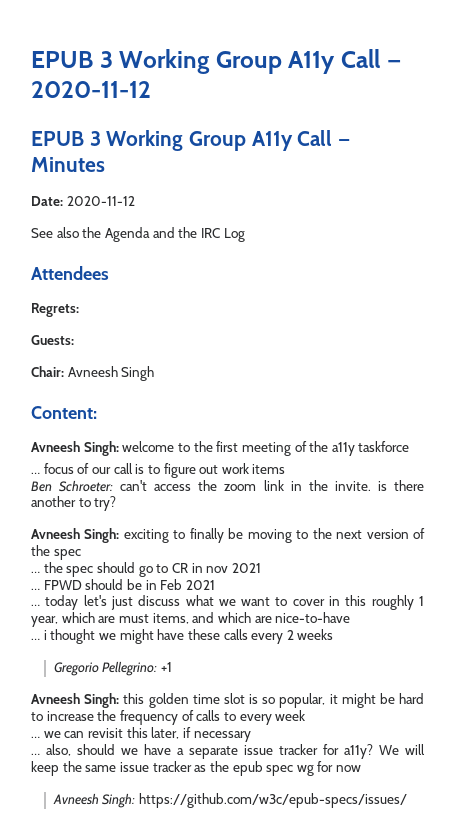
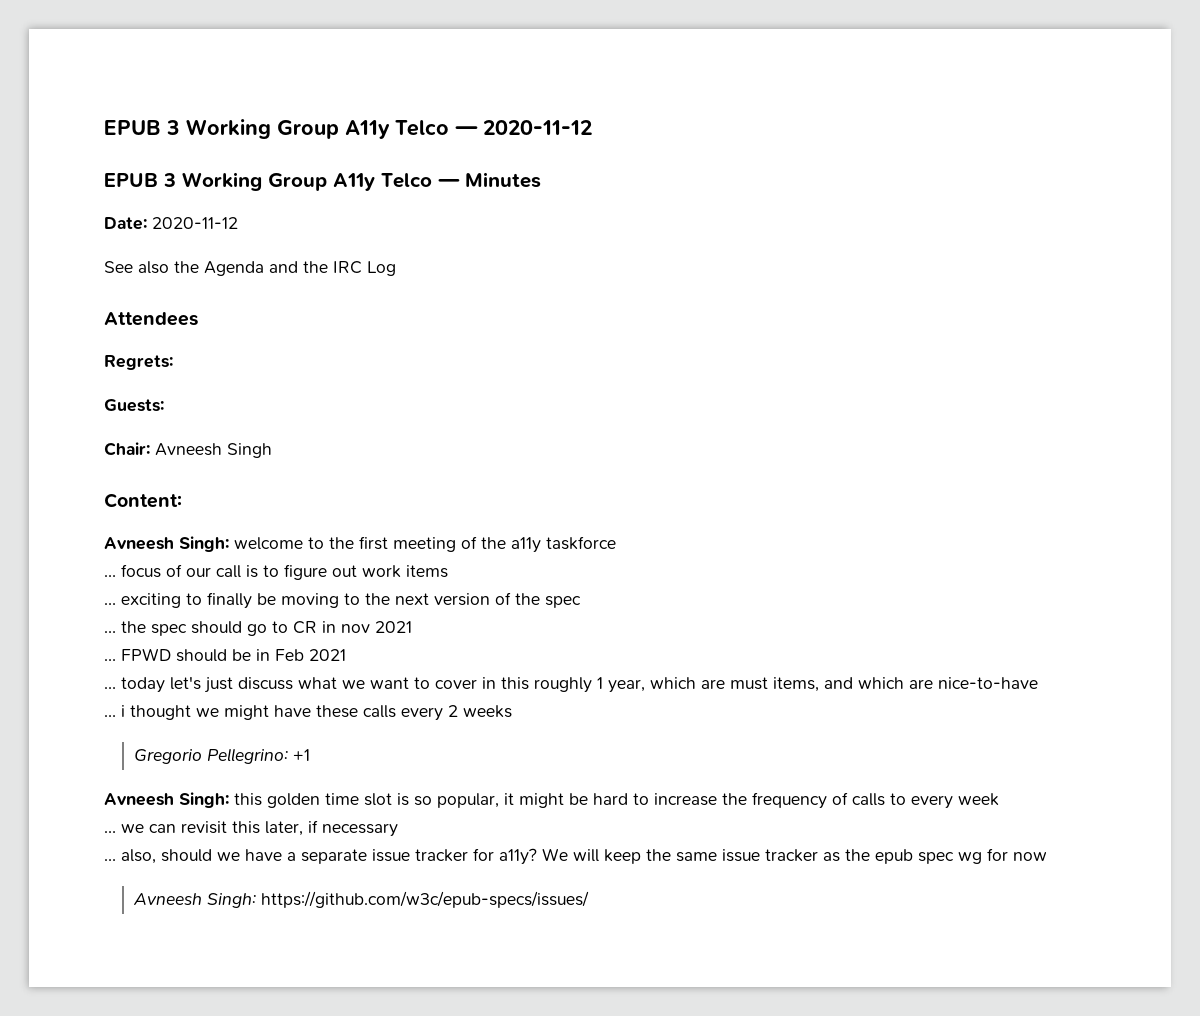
[31,49,381,74] EPUB 3 Working Group A11y Call -> [104,119,449,139] EPUB 3 Working Group A11y Telco
[297,130,333,146] Call -> [381,173,432,188] Telco
[31,480,424,492] [31,496,117,511] [31,528,120,543] Ben Schroeter: can't access the zoom link in the invite. is there another to try? // Avneesh Singh: -> [104,603,116,605] …

